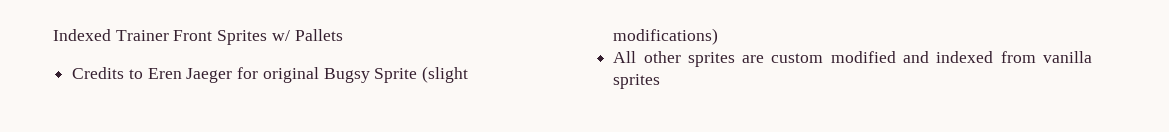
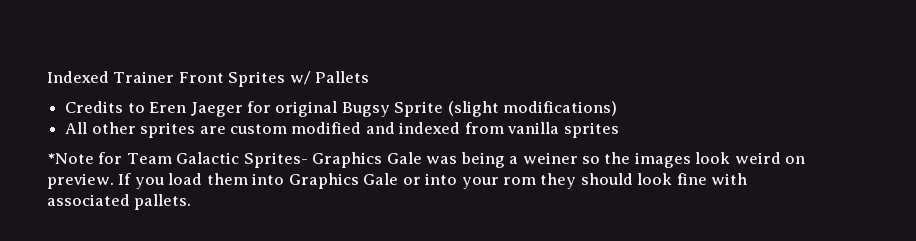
(661, 81) none -> [47,152,806,168] [47,173,748,189] [47,194,192,210] // *Note for Team Galactic Sprites- Graphics Gale was being a weiner so the images look weird on preview. If you load them into Graphics Gale or into your rom they should look fine with associated pallets.

